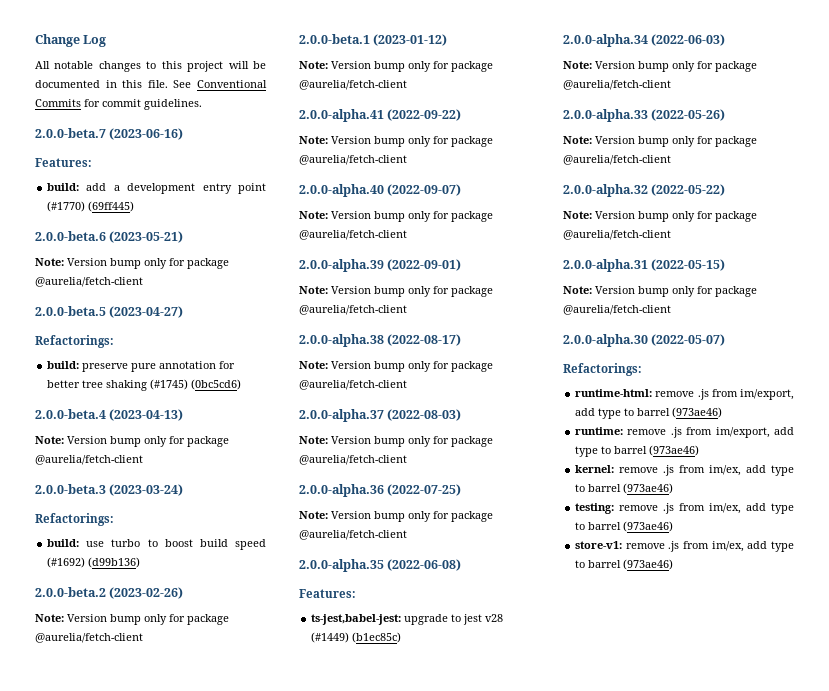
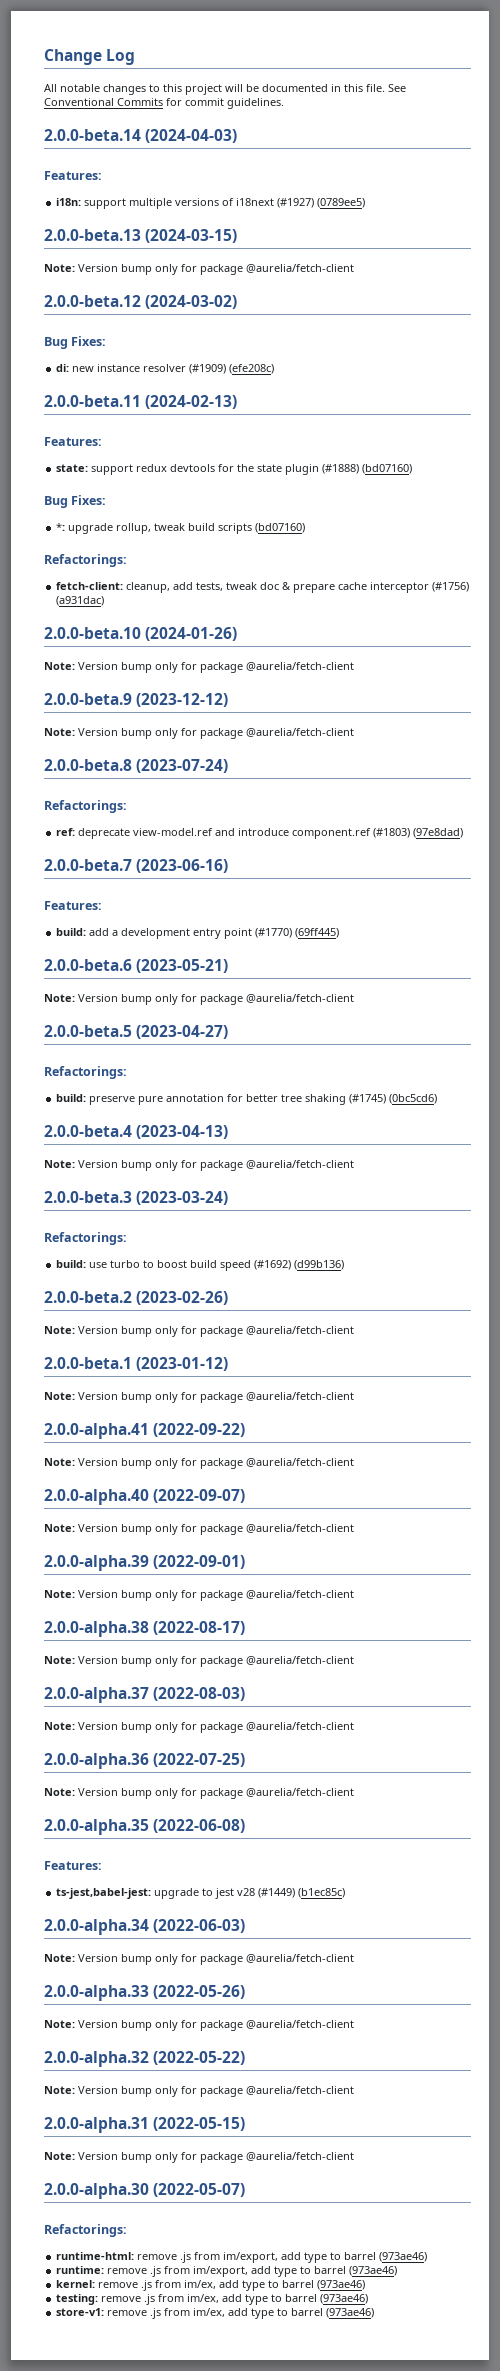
(202, 104) none -> [44,129,238,143] [44,171,102,180] [56,198,366,209] [44,229,238,243] [44,264,354,275] [44,295,238,309] [44,336,107,349] [56,364,275,374] [44,395,238,409] [44,437,102,446] [56,464,413,475] [44,495,107,508] [56,523,306,534] [44,554,127,567] [56,582,470,593] [56,596,105,606] [44,627,238,641] [44,662,354,673] [44,693,229,707] [44,728,354,739] [44,759,229,773] [44,800,127,813] [56,828,464,839] // 2.0.0-beta.14 (2024-04-03) // Features: // i18n: support multiple versions of i18next (#1927) (0789ee5) // 2.0.0-beta.13 (2024-03-15) // Note: Version bump only for package @aurelia/fetch-client // 2.0.0-beta.12 (2024-03-02) // Bug Fixes: // di: new instance resolver (#1909) (efe208c) // 2.0.0-beta.11 (2024-02-13) // Features: // state: support redux devtools for the state plugin (#1888) (bd07160) // Bug Fixes: // *: upgrade rollup, tweak build scripts (bd07160) // Refactorings: // fetch-client: cleanup, add tests, tweak doc & prepare cache interceptor (#1756) (a931dac) // 2.0.0-beta.10 (2024-01-26) // Note: Version bump only for package @aurelia/fetch-client // 2.0.0-beta.9 (2023-12-12) // Note: Version bump only for package @aurelia/fetch-client // 2.0.0-beta.8 (2023-07-24) // Refactorings: // ref: deprecate view-model.ref and introduce component.ref (#1803) (97e8dad)

